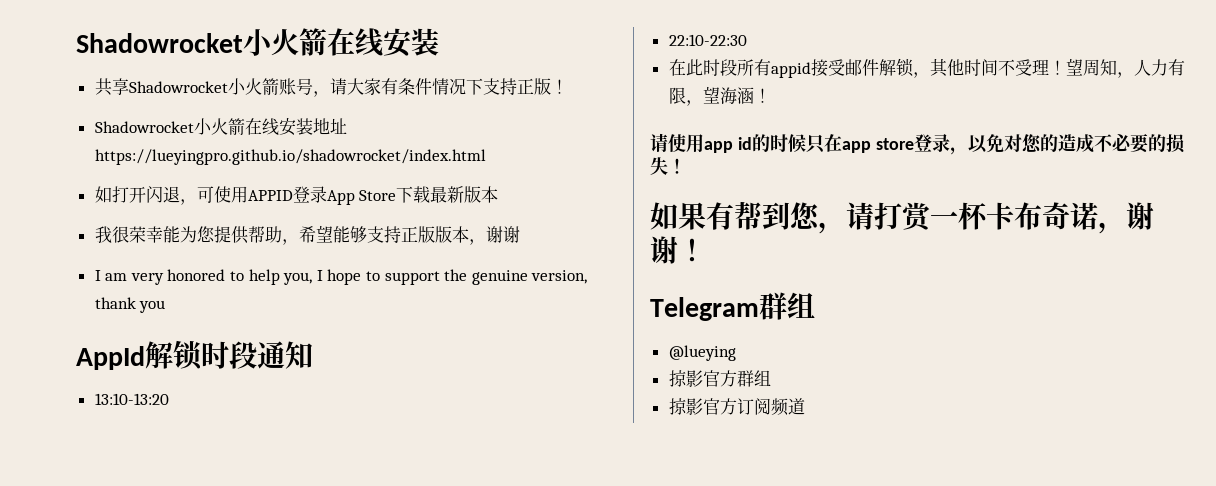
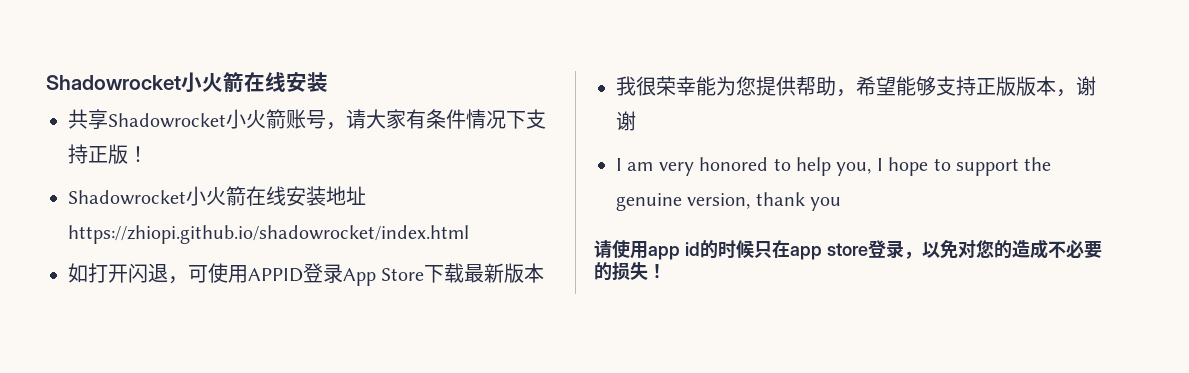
[94,149,486,165] https://lueyingpro.github.io/shadowrocket/index.html -> [68,225,469,244] https://zhiopi.github.io/shadowrocket/index.html
[76,340,313,370] [94,393,169,405] [668,34,747,46] [668,58,1185,78] [668,86,771,106] // AppId解锁时段通知 // 13:10-13:20 // 22:10-22:30 // 在此时段所有appid接受邮件解锁，其他时间不受理！望周知，人力有限，望海涵！ -> (842, 204) none
[650,201,1154,234] [650,236,706,264] [650,292,815,321] [668,345,736,361] [668,370,771,387] [668,398,805,416] // 如果有帮到您，请打赏一杯卡布奇诺，谢谢！ // Telegram群组 // @lueying // 掠影官方群组 // 掠影官方订阅频道 -> (666, 271) none

